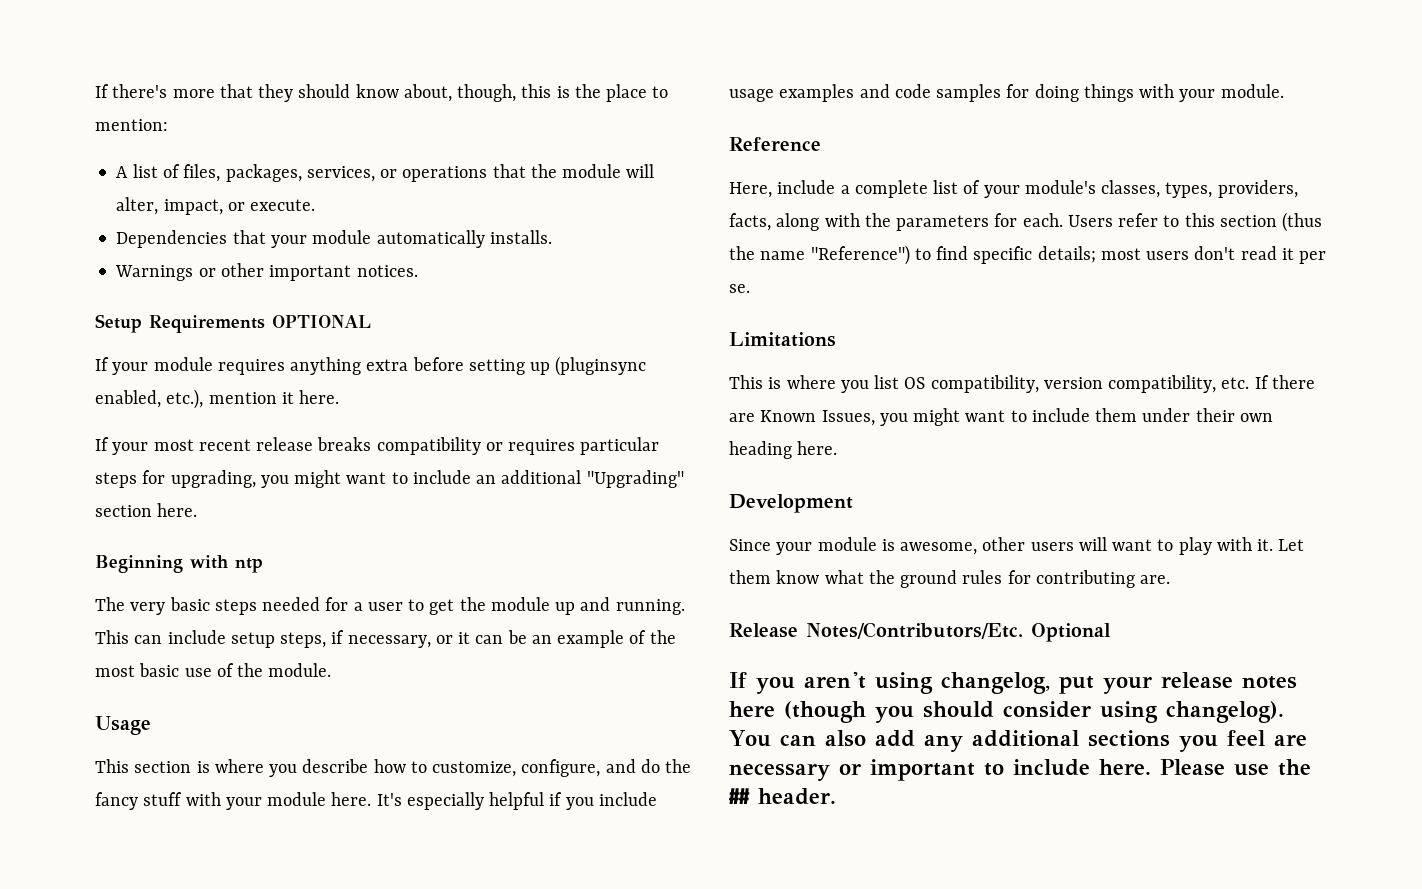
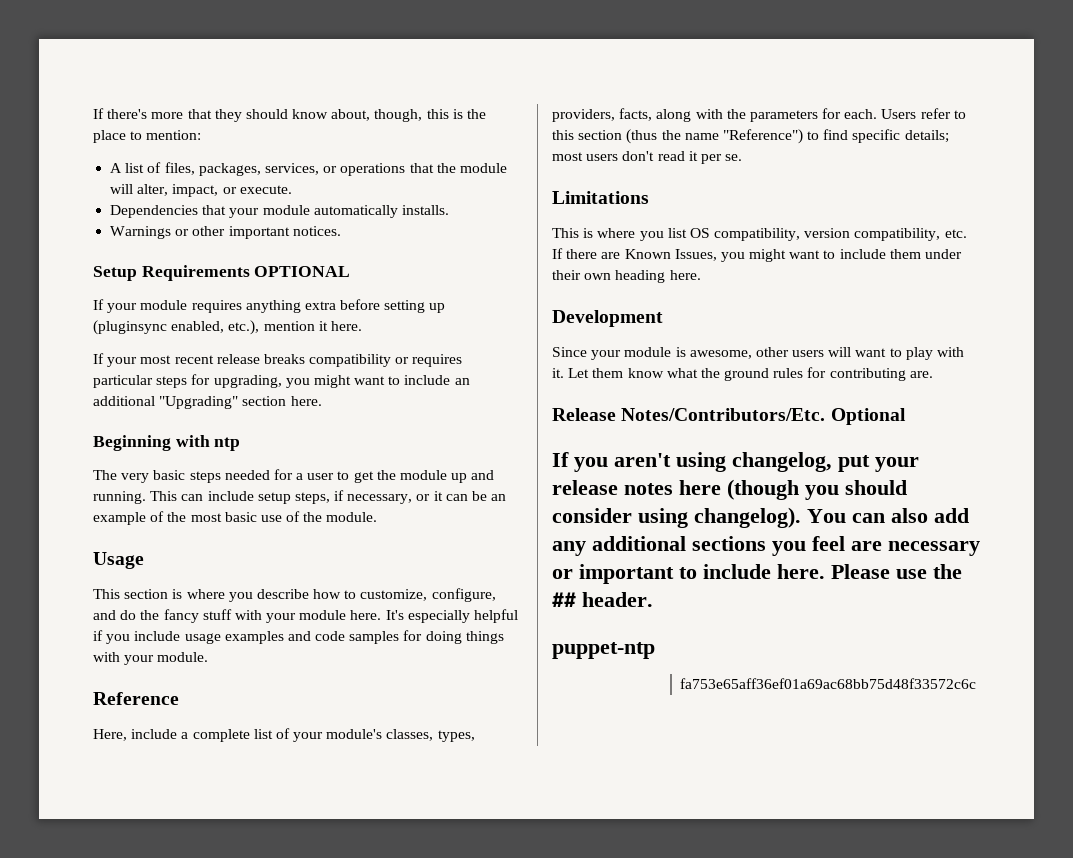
(836, 796) none -> [552,642,655,659] [680,678,977,689] // puppet-ntp // fa753e65aff36ef01a69ac68bb75d48f33572c6c

